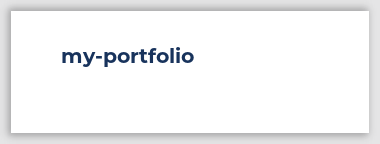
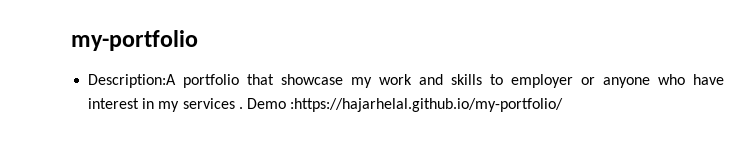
(194, 57) none -> [88,74,725,88] [88,98,564,112] // Description:A portfolio that showcase my work and skills to employer or anyone who have interest in my services . Demo :https://hajarhelal.github.io/my-portfolio/

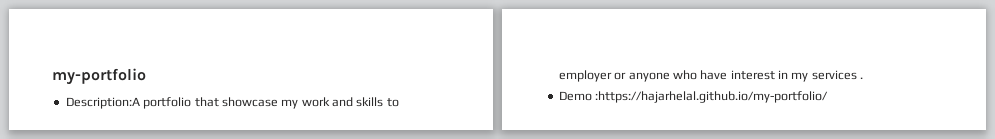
(243, 108) none -> (864, 78) //

